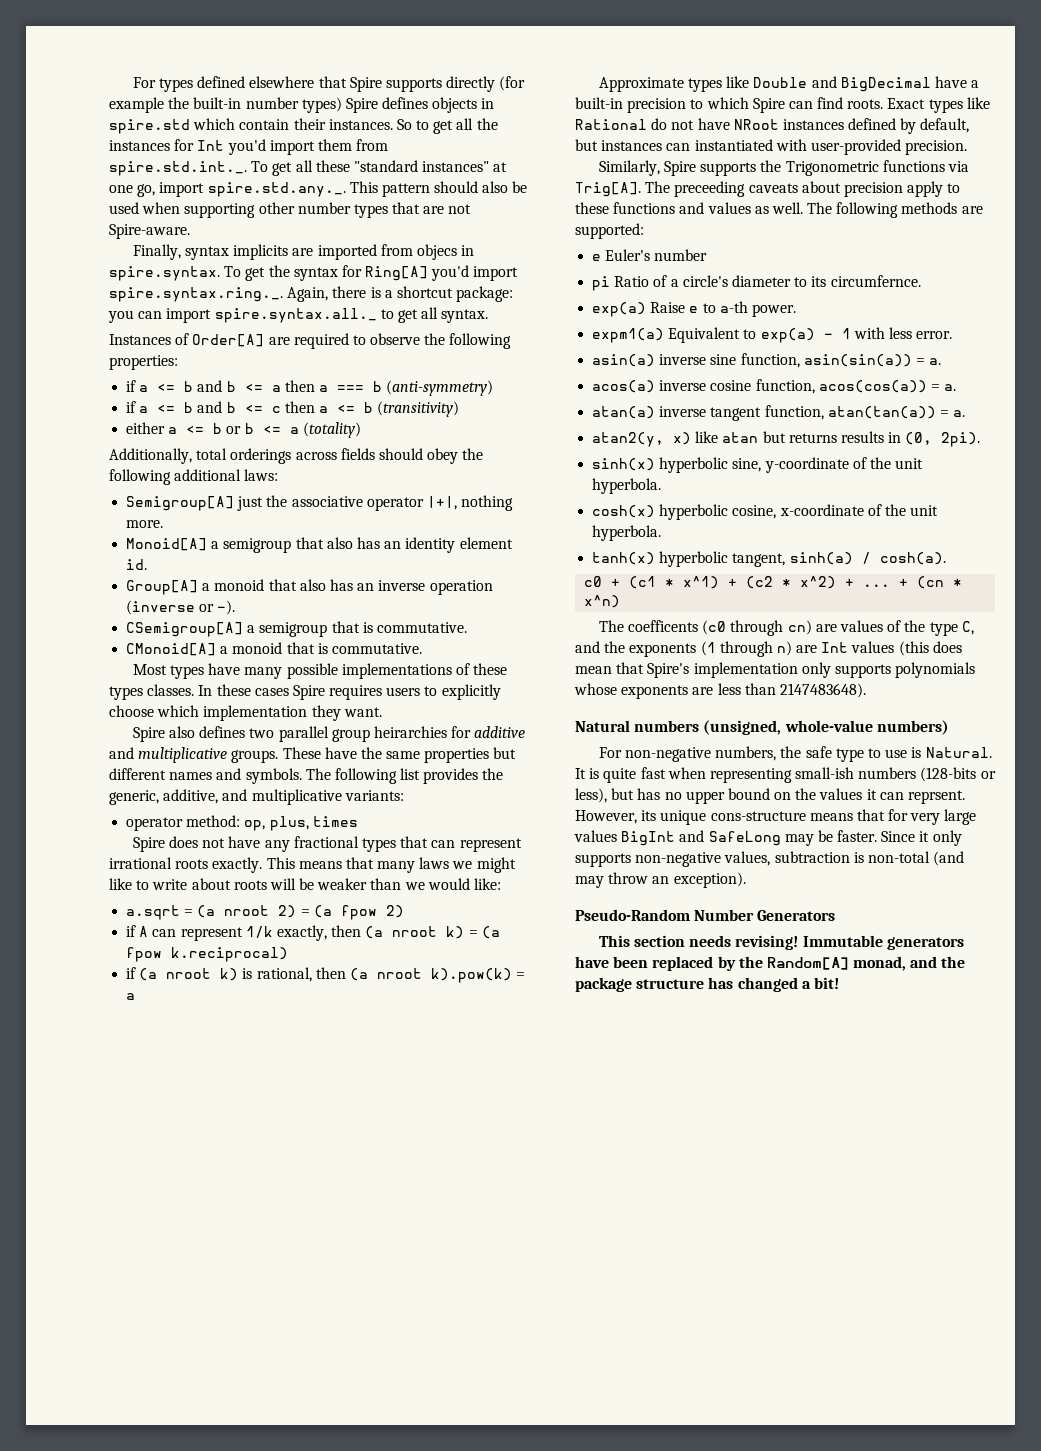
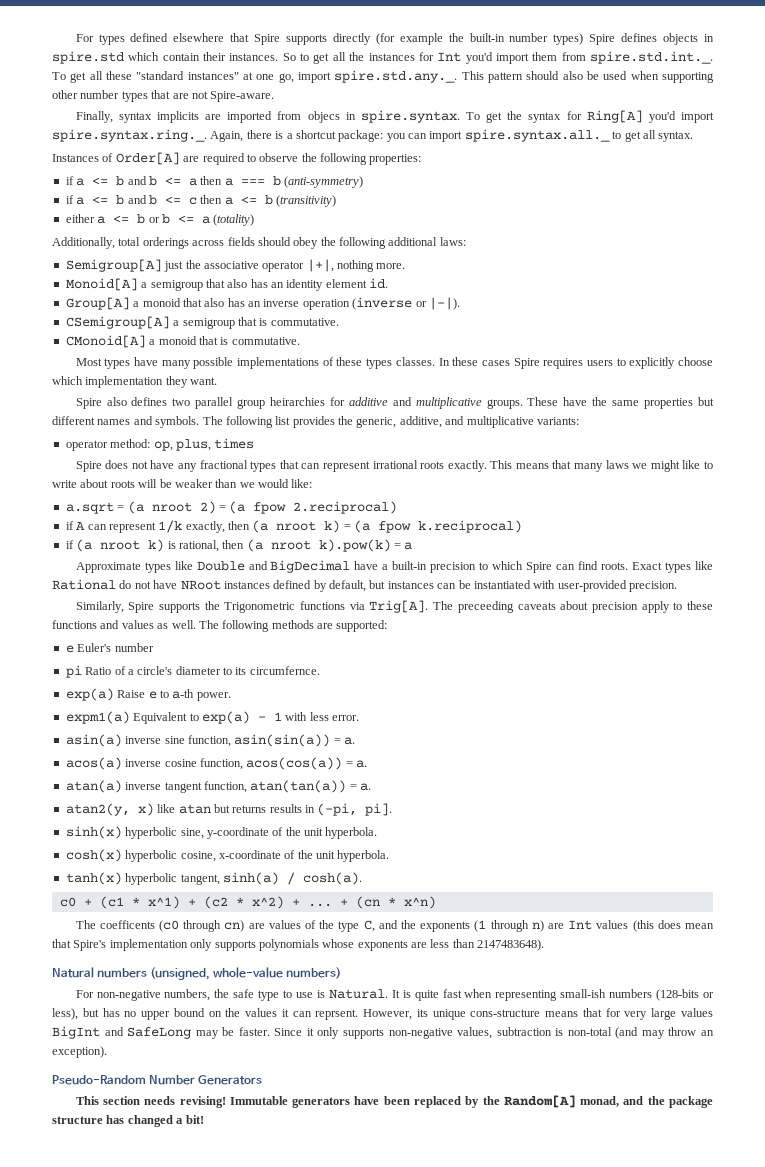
[217,600,236,615] -). -> [428,297,460,310] |-|).
[385,905,404,918] 2) -> [293,501,398,514] 2.reciprocal)
(691, 147) none -> [458,580,471,589] be
[905,432,981,447] (0, 2pi). -> [317,803,393,816] (-pi, pi].

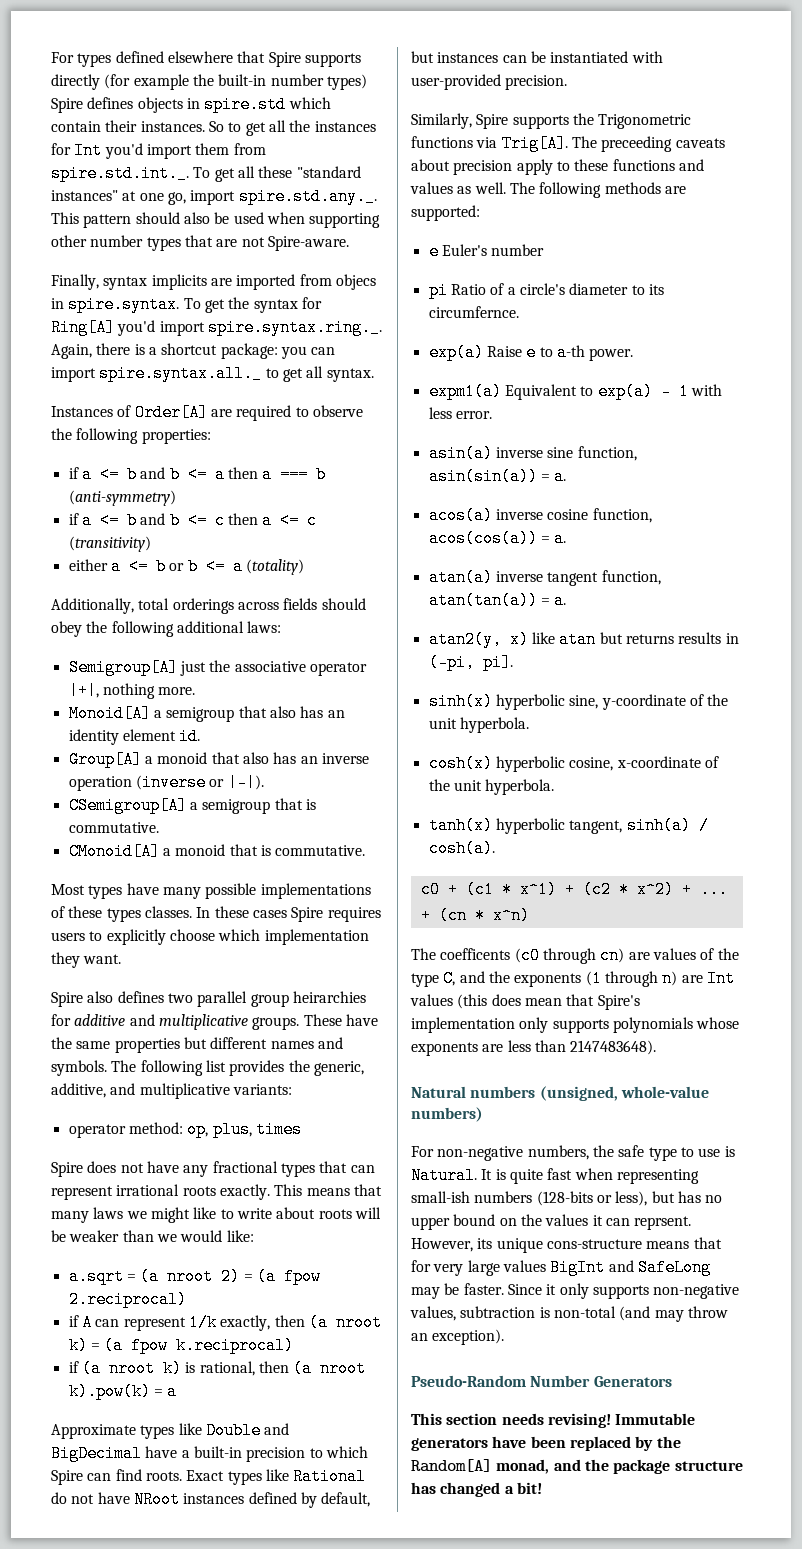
[264,195,273,205] b -> [307,512,318,529] c

